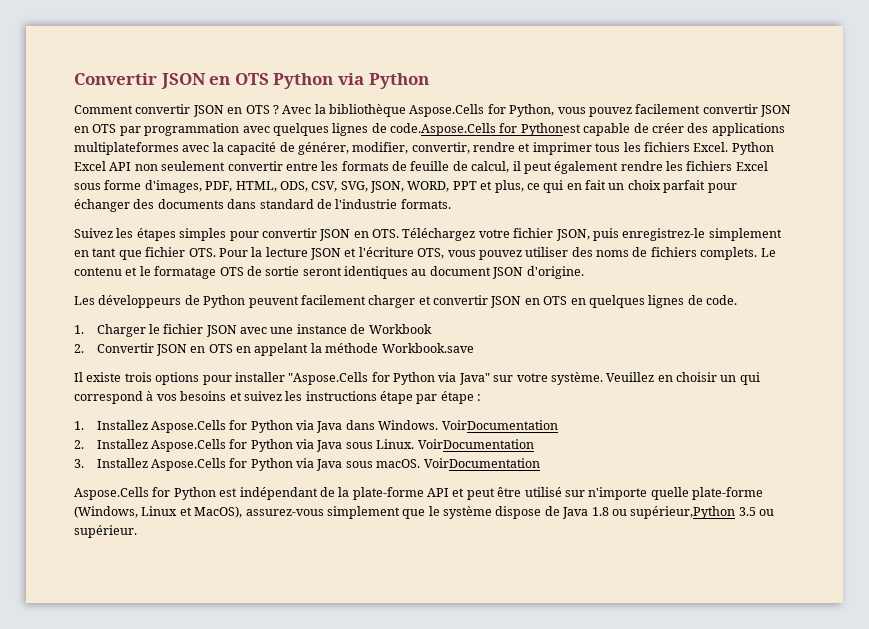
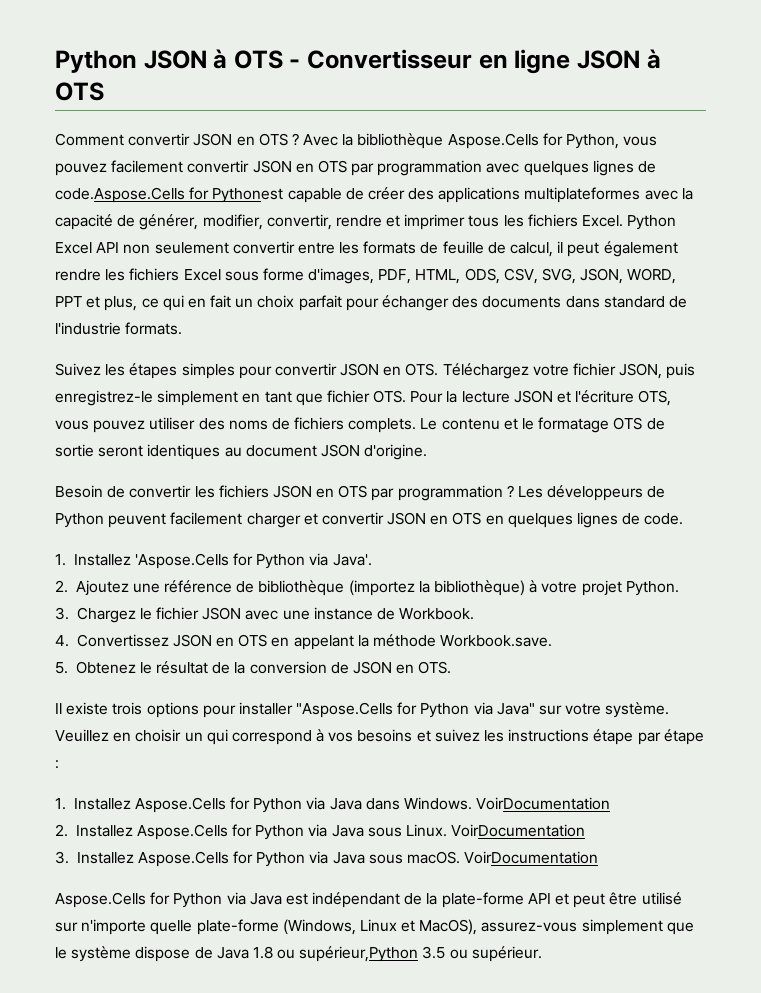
[74,73,429,89] Convertir JSON en OTS Python via Python -> [55,49,661,74] [55,82,104,101] Python JSON à OTS - Convertisseur en ligne JSON à OTS
(584, 272) none -> [55,485,514,501] Besoin de convertir les fichiers JSON en OTS par programmation ?
[96,324,146,337] Charger -> [73,553,372,569] [55,580,679,596] [55,607,136,623] Installez 'Aspose.Cells for Python via Java'. // 2. Ajoutez une référence de bibliothèque (importez la bibliothèque) à votre projet Python. // 3. Chargez
[368,324,432,334] [74,343,154,353] Workbook // 2. Convertir -> [399,608,475,620] [55,634,169,647] Workbook. // 4. Convertissez
[381,343,474,353] Workbook.save -> [440,635,553,647] [55,661,452,674] Workbook.save. // 5. Obtenez le résultat de la conversion de JSON en OTS.
(216, 493) none -> [226,892,282,905] via Java

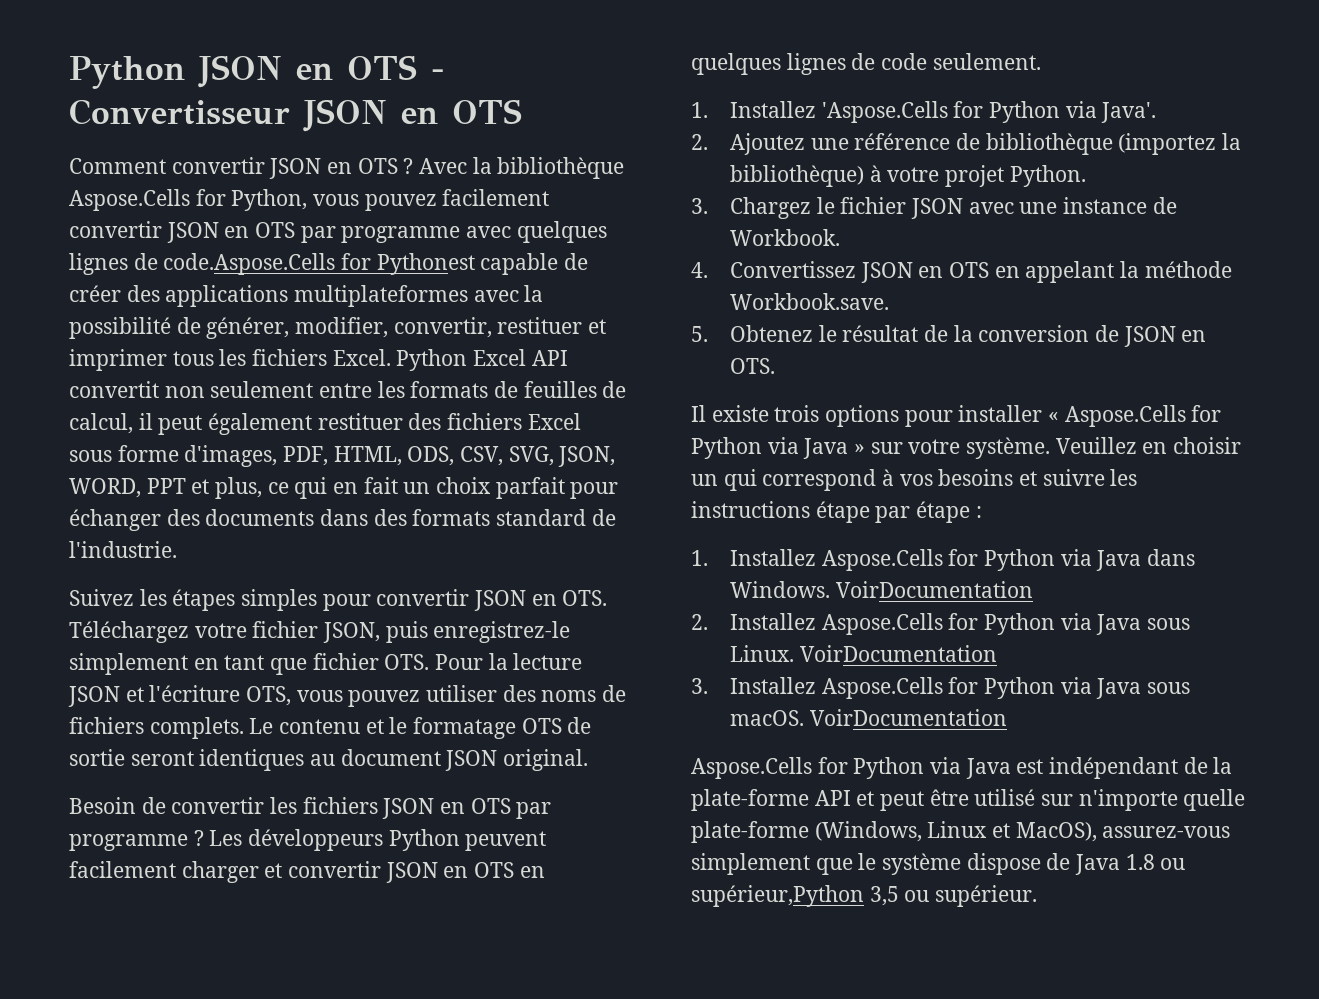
[213,49,228,69] à -> [296,63,333,80] en
[478,49,661,74] en ligne JSON à -> [302,99,438,132] JSON en
[377,160,483,176] programmation -> [341,226,461,243] programme
[55,214,113,230] capacité -> [69,317,171,339] possibilité
[335,215,382,227] rendre -> [497,317,583,334] restituer
(120, 247) none -> [69,381,159,398] convertit
[232,241,295,254] convertir -> (314, 389) none
[442,241,484,254] feuille -> [523,381,597,398] feuilles
[55,269,126,281] rendre les -> [317,413,442,430] restituer des
[603,296,687,308] [55,322,183,335] standard de l'industrie formats. -> [373,509,616,526] [69,541,177,558] des formats standard de l'industrie.
[364,444,428,460] d'origine. -> [503,749,589,771] original.
[397,485,503,501] programmation -> [69,834,188,851] programme
[647,486,666,498] de -> (384, 840) none
[644,513,684,525] code. -> [881,53,1041,70] code seulement.
[296,702,535,718] "Aspose.Cells for Python via Java" -> [1048,405,1222,427] [691,437,866,459] « Aspose.Cells for Python via Java »
[434,729,480,742] suivez -> [1042,469,1105,486] suivre
[422,946,446,959] 3.5 -> [869,886,899,906] 3,5

